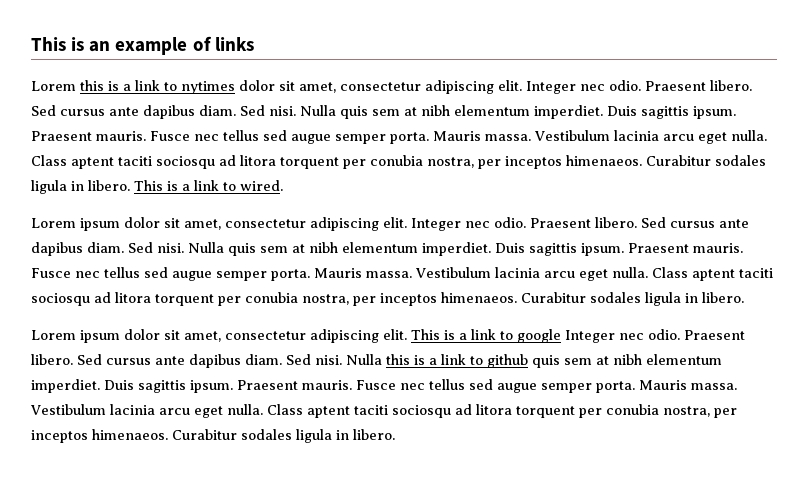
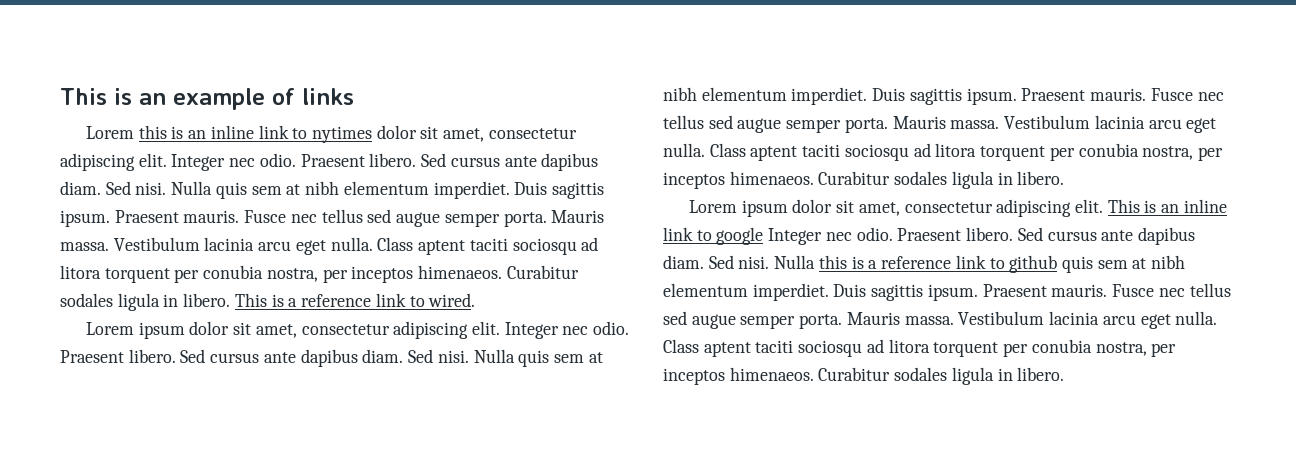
[123,84,131,91] a -> [188,125,254,139] an inline
(190, 187) none -> [301,294,372,307] reference
[459,333,467,340] a -> [1161,199,1227,213] an inline
(437, 361) none -> [881,256,952,269] reference

